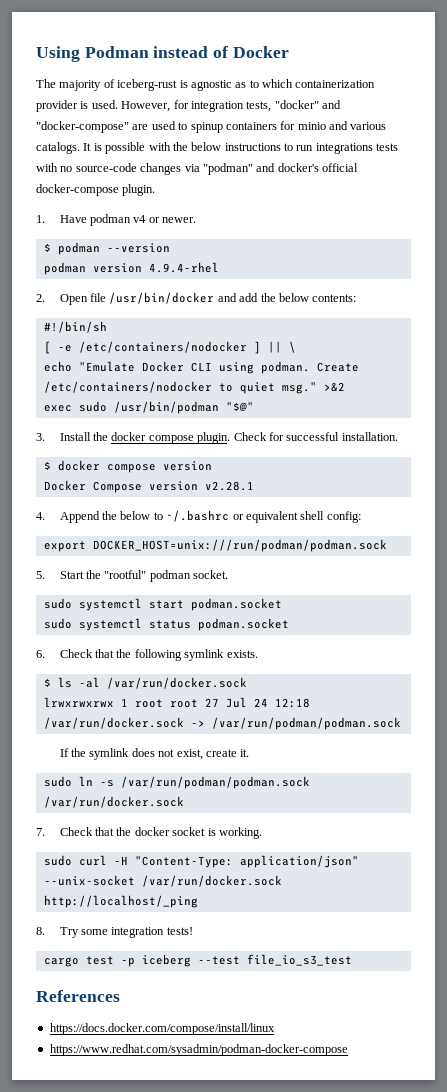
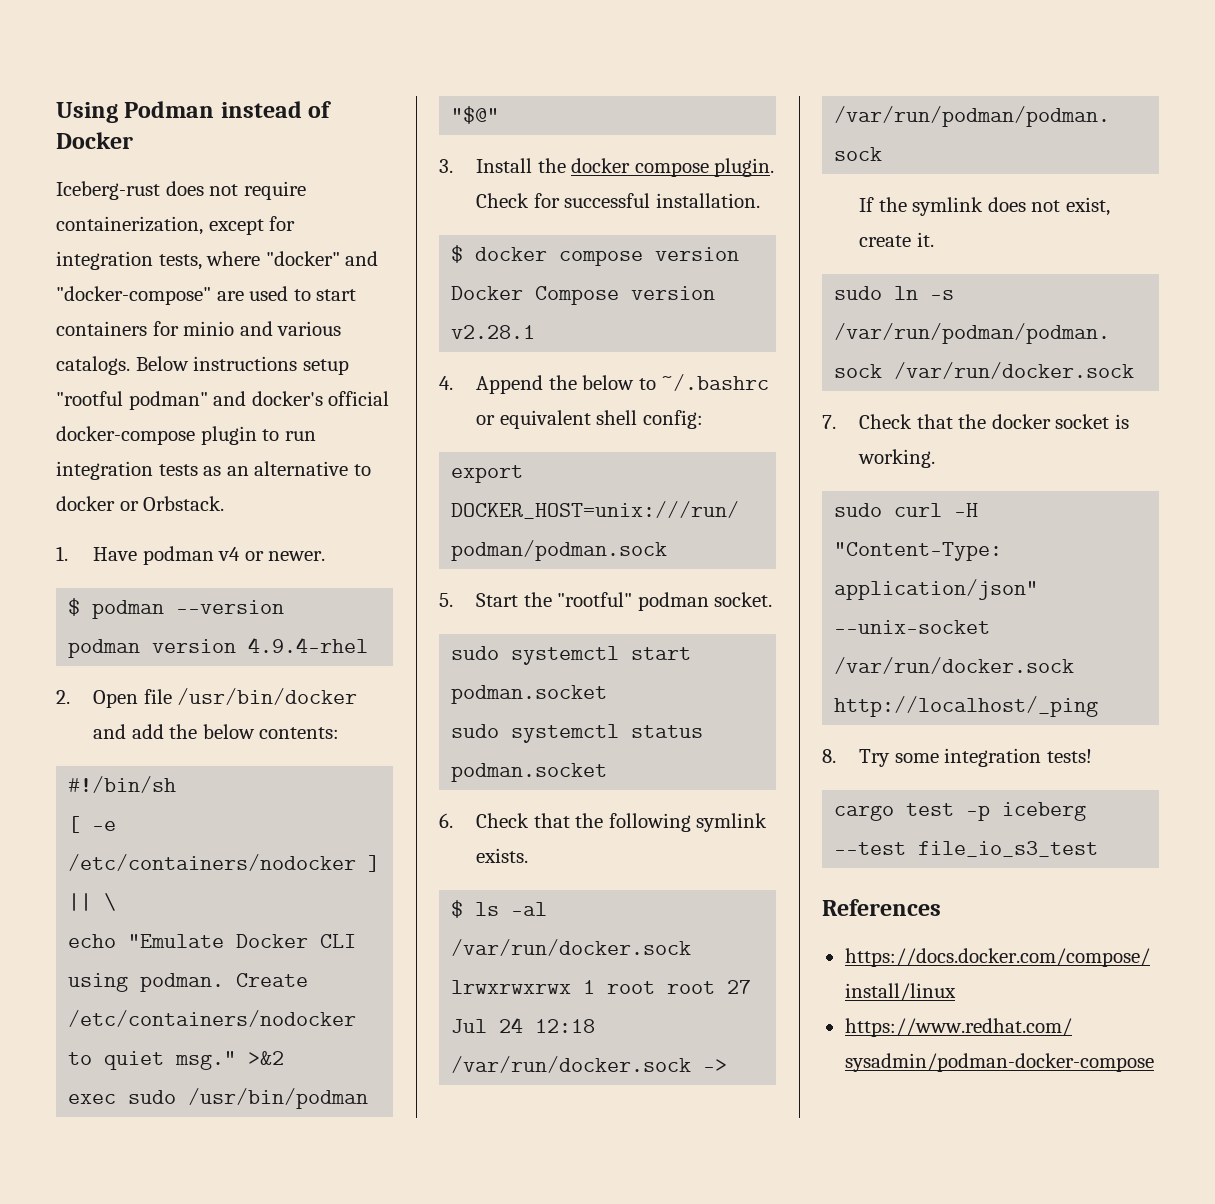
[36,79,376,91] [36,100,171,112] The majority of iceberg-rust is agnostic as to which containerization provider is used. However, -> [56,181,306,200] [56,216,264,235] Iceberg-rust does not require containerization, except
(272, 106) none -> [206,251,261,266] where
[190,122,223,133] spinup -> [316,289,357,301] start
[83,142,399,154] [36,163,358,175] [36,184,156,196] It is possible with the below instructions to run integrations tests with no source-code changes via "podman" and docker's official docker-compose plugin. -> [135,356,349,375] [56,391,390,410] [56,426,316,445] [56,461,371,480] [56,496,225,511] Below instructions setup "rootful podman" and docker's official docker-compose plugin to run integration tests as an alternative to docker or Orbstack.

